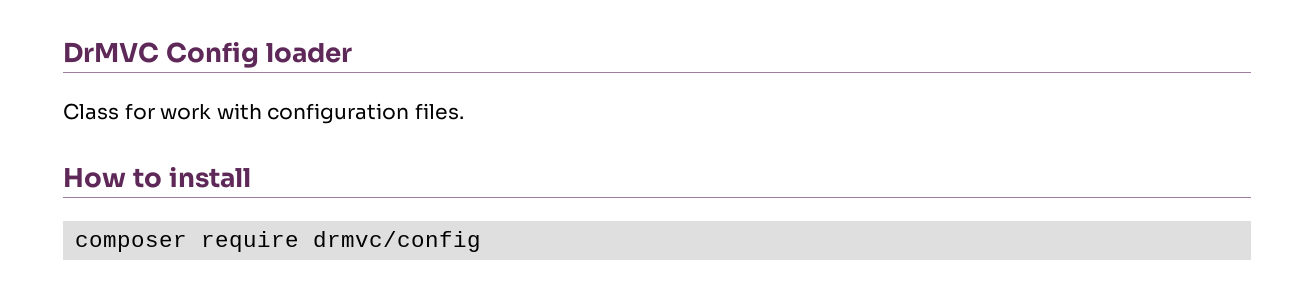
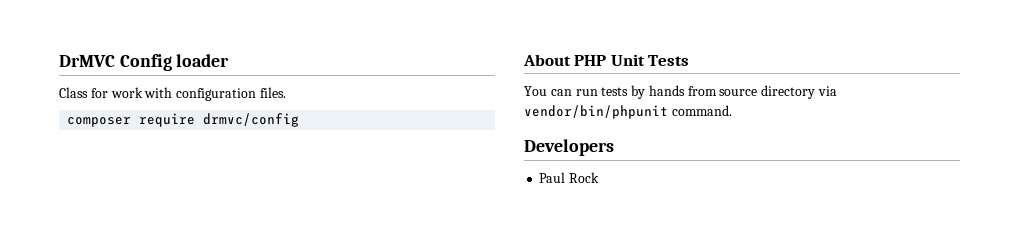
[63,167,252,188] // How to install -> (286, 92) none
(482, 241) none -> [523,54,690,66] [524,85,838,99] [524,105,732,119] [524,139,614,156] [539,172,600,183] // About PHP Unit Tests // You can run tests by hands from source directory via vendor/bin/phpunit command. // Developers // Paul Rock

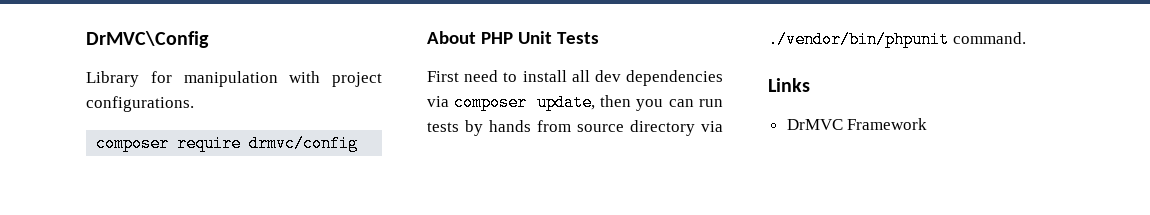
[59,54,230,71] [59,87,286,101] DrMVC Config loader // Class for work with configuration files. -> [86,31,209,48] [86,71,382,87] [86,96,194,112] DrMVC\Config // Library for manipulation with project configurations.
[524,86,547,96] You -> [427,70,723,86] [427,94,664,111] First need to install all dev dependencies via composer update, then you
[524,105,668,119] vendor/bin/phpunit -> [768,31,949,48] ./vendor/bin/phpunit
[524,139,614,156] [539,172,600,183] Developers // Paul Rock -> [768,78,810,92] [786,118,928,130] Links // DrMVC Framework

